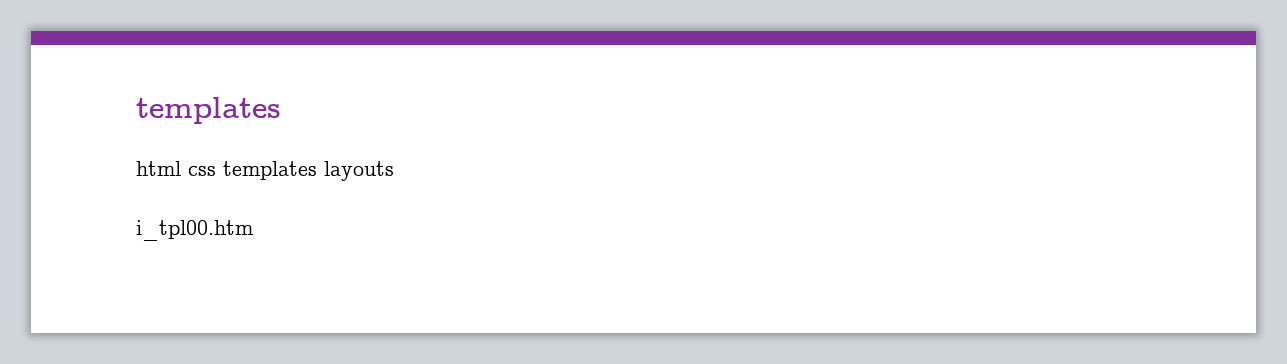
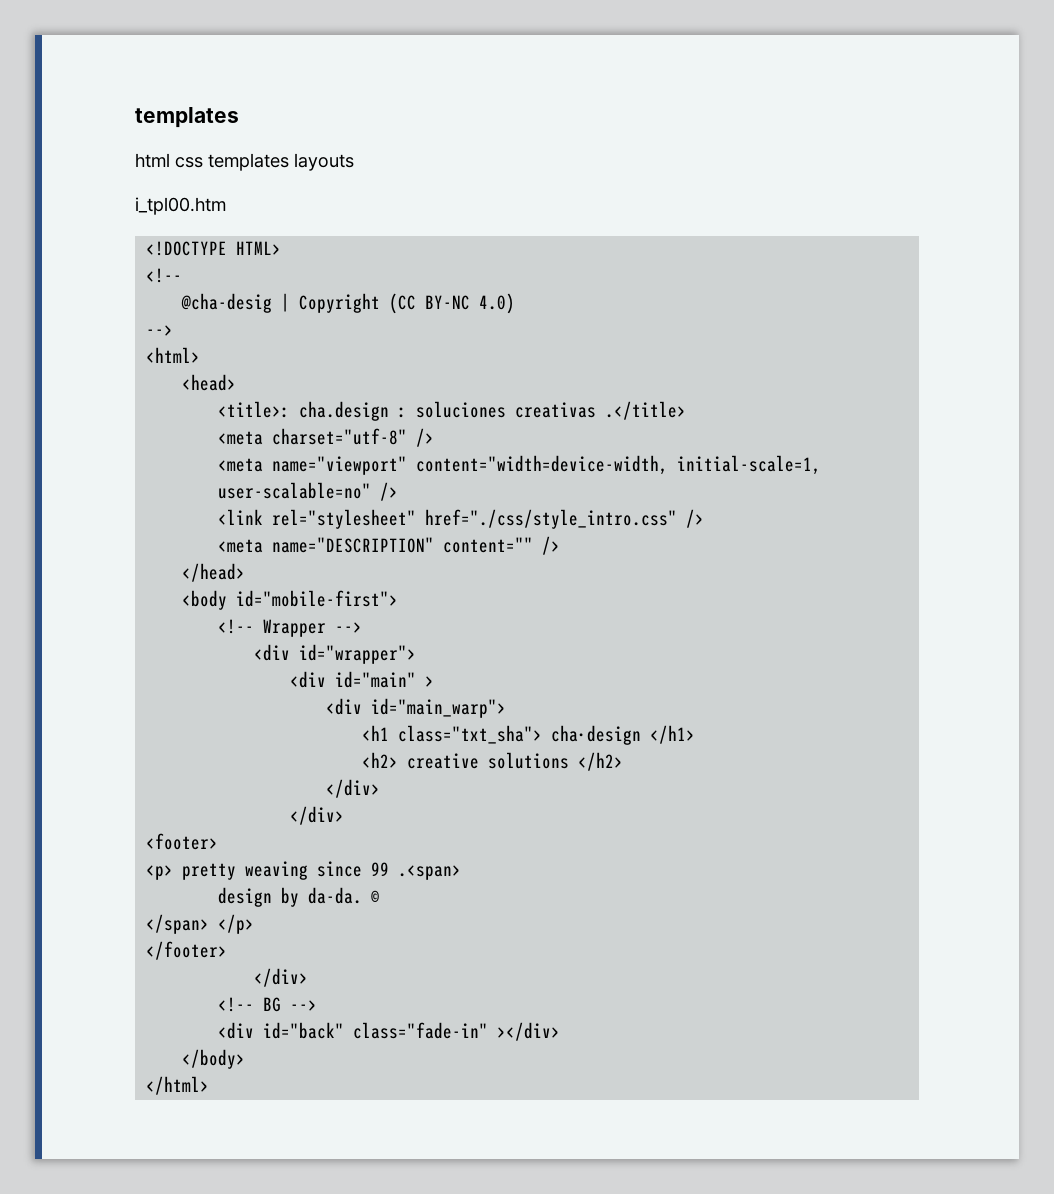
(254, 230) none -> [146,241,282,256] [146,268,183,283] [181,293,516,314] [146,325,174,336] [146,347,201,363] [182,374,237,391] [218,401,687,421] [218,428,435,447] [218,455,822,475] [218,482,399,501] [218,509,705,529] [218,536,561,555] [182,563,246,582] [182,590,399,610] [218,619,363,637] [254,644,417,664] [290,671,435,688] [326,698,507,718] [362,725,696,745] [362,752,624,771] [326,779,381,798] [290,806,345,825] [146,833,219,850] [146,861,462,880] [218,887,381,907] [146,914,255,934] [146,941,228,960] [254,968,309,987] [218,997,318,1012] [218,1022,561,1041] [182,1049,246,1069] [146,1076,210,1095] // <!DOCTYPE HTML> // <!-- // @cha-desig | Copyright (CC BY-NC 4.0) // --> // <html> // <head> // <title>: cha.design : soluciones creativas .</title> // <meta charset="utf-8" /> // <meta name="viewport" content="width=device-width, initial-scale=1, user-scalable=no" /> // <link rel="stylesheet" href="./css/style_intro.css" /> // <meta name="DESCRIPTION" content="" /> // </head> // <body id="mobile-first"> // <!-- Wrapper --> // <div id="wrapper"> // <div id="main" > // <div id="main_warp"> // <h1 class="txt_sha"> cha·design </h1> // <h2> creative solutions </h2> // </div> // </div> // <footer> // <p> pretty weaving since 99 .<span> // design by da-da. © // </span> </p> // </footer> // </div> // <!-- BG --> // <div id="back" class="fade-in" ></div> // </body> // </html>

